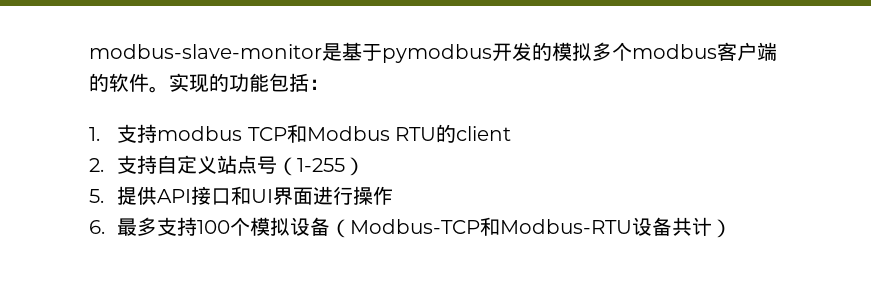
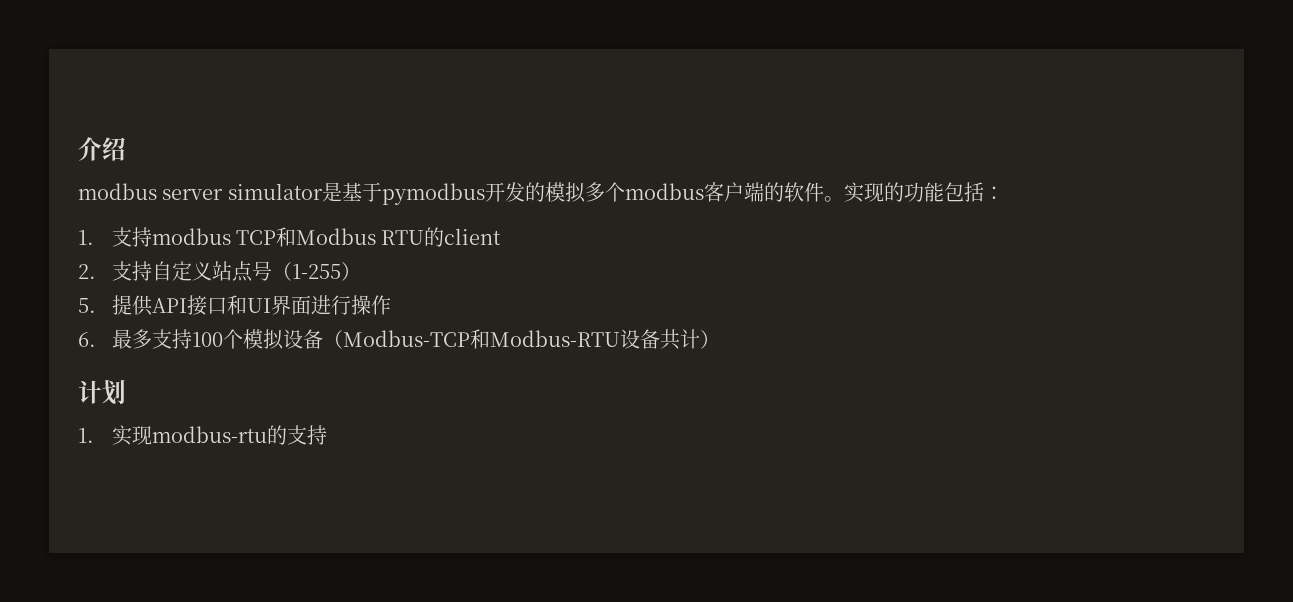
[89,44,322,59] modbus-slave-monitor -> [78,137,126,161] [78,183,323,200] 介绍 // modbus server simulator
(733, 228) none -> [78,380,126,405] [78,425,327,446] // 计划 // 1.实现modbus-rtu的支持

